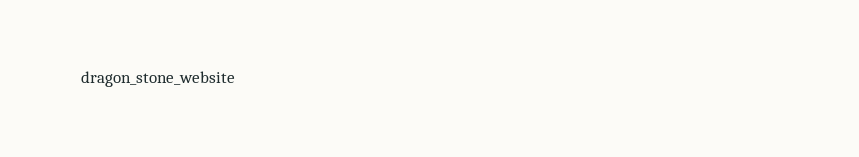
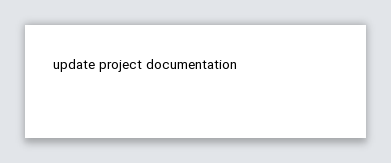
[81,71,235,87] dragon_stone_website -> [53,59,237,72] update project documentation

